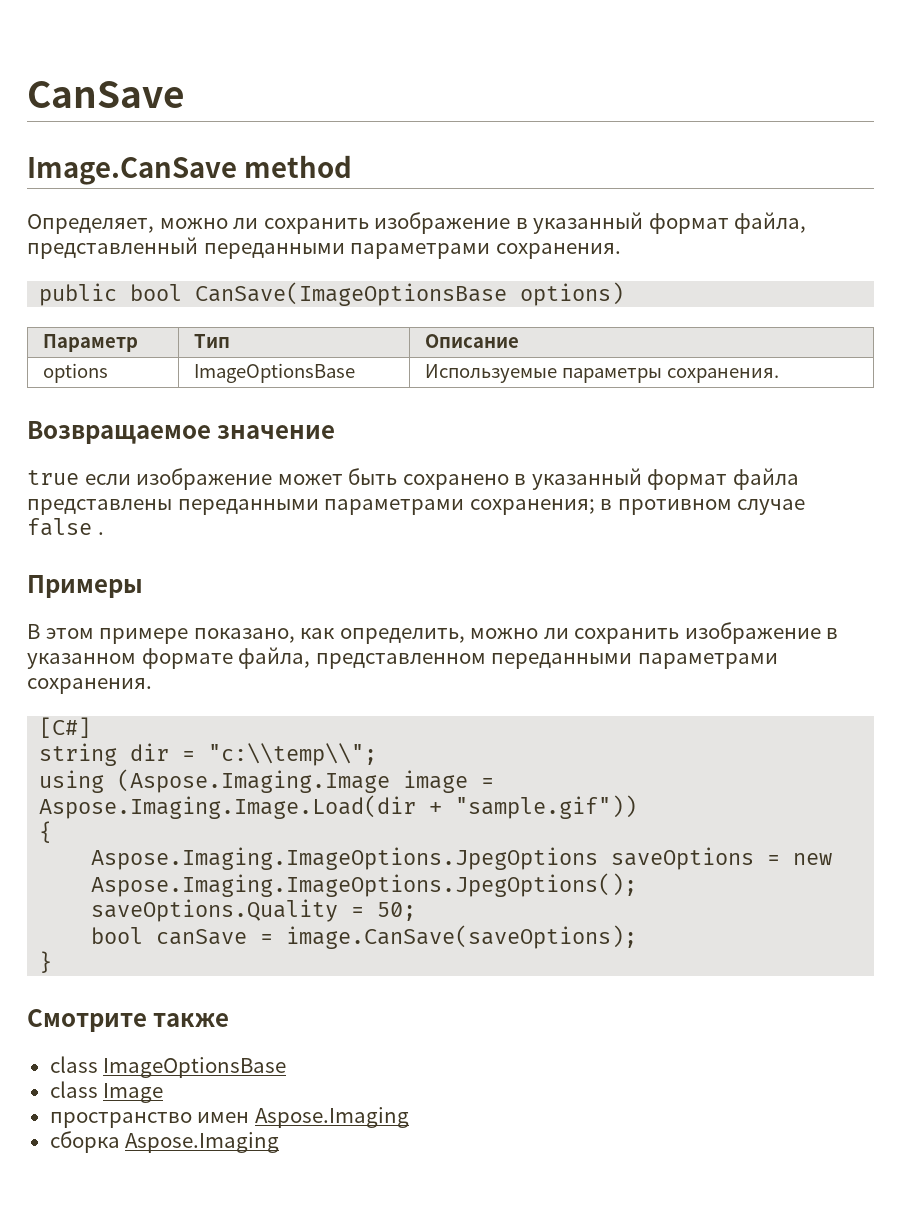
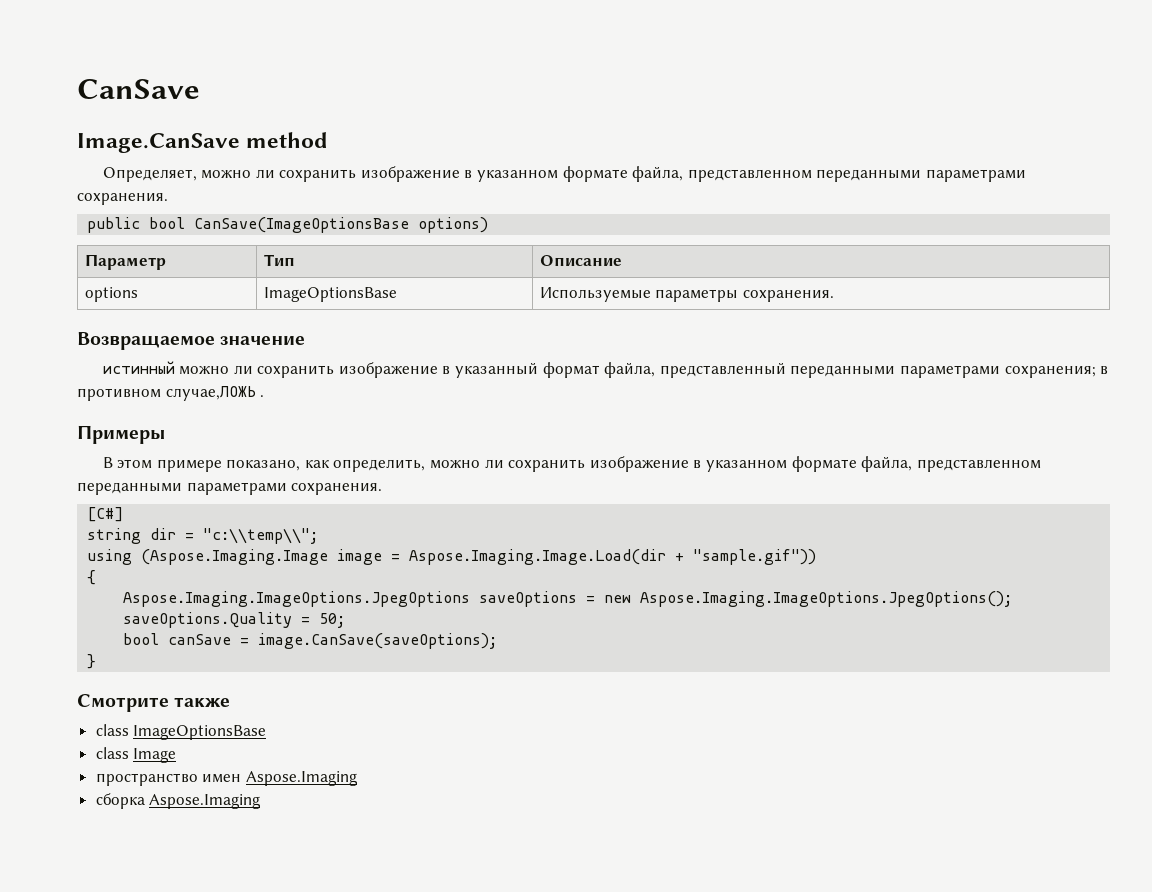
[533,212,807,234] [27,237,198,259] указанный формат файла, представленный -> [477,166,812,182] указанном формате файла, представленном
[27,468,799,490] [27,499,172,515] true если изображение может быть сохранено в указанный формат файла представлены -> [102,361,786,378] истинный можно ли сохранить изображение в указанный формат файла, представленный
[737,499,806,515] [27,518,92,536] случае false -> [165,386,256,401] случае,ЛОЖЬ

